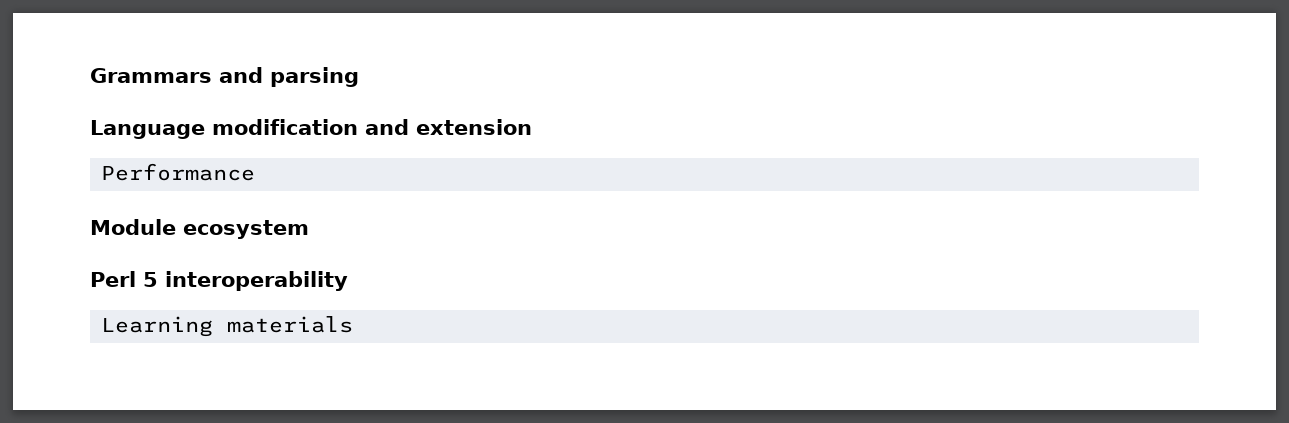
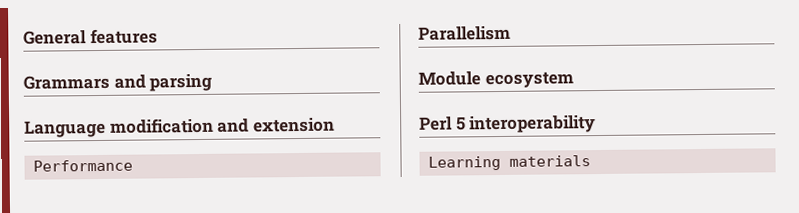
(90, 75) none -> [23,28,158,45] General features //
(256, 172) none -> [418,25,511,41] // Parallelism

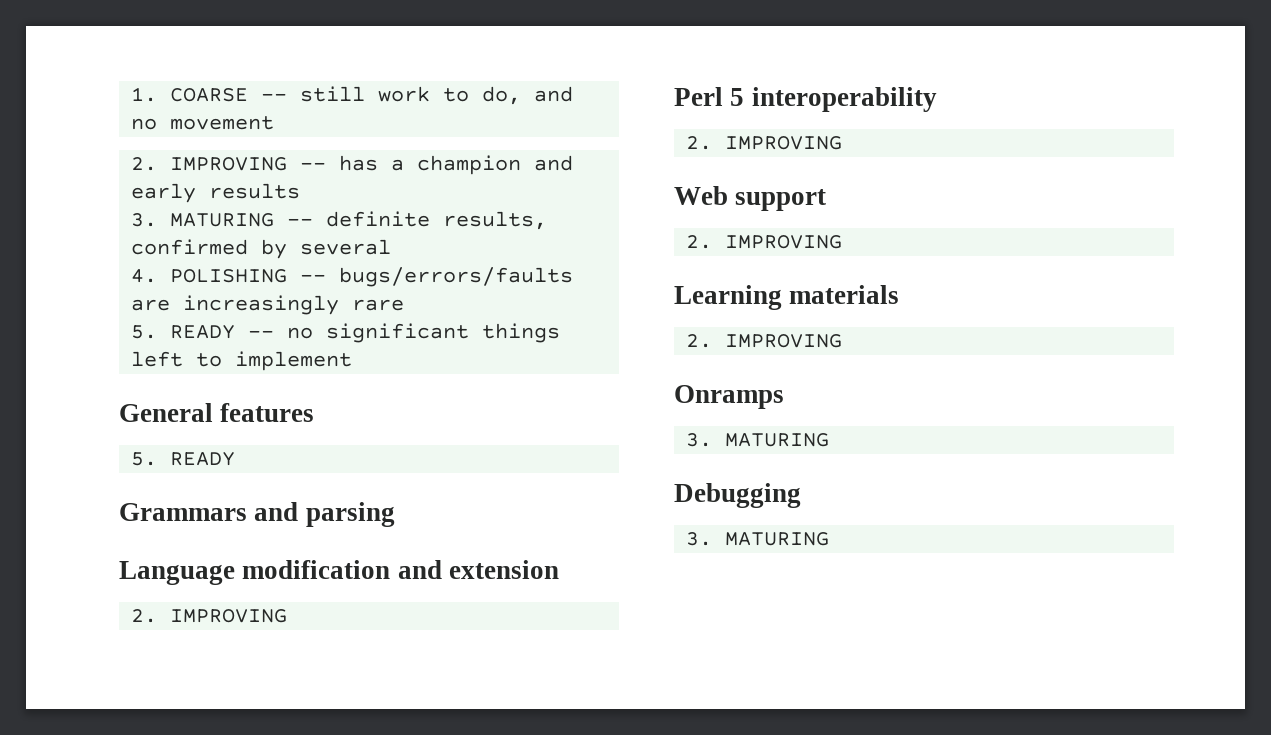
(23, 37) none -> [131,86,573,105] [131,116,274,130] [131,155,573,175] [131,183,300,203] [131,211,547,230] [131,239,391,259] [131,267,573,287] [131,295,404,315] [131,323,560,343] [131,351,352,371] 1. COARSE -- still work to do, and no movement // 2. IMPROVING -- has a champion and early results // 3. MATURING -- definite results, confirmed by several // 4. POLISHING -- bugs/errors/faults are increasingly rare // 5. READY -- no significant things left to implement //
(158, 36) none -> [131,452,235,466] // 5. READY
[32,159,133,172] [418,25,511,41] [418,71,574,89] Performance // Parallelism // Module ecosystem -> [131,609,287,623] 2. IMPROVING
[427,155,591,171] Learning materials -> [686,136,842,150] [674,186,827,211] [686,235,842,249] [674,285,900,310] [686,334,842,348] [674,385,784,409] [686,433,829,447] [674,483,801,508] [686,532,829,546] 2. IMPROVING // Web support // 2. IMPROVING // Learning materials // 2. IMPROVING // Onramps // 3. MATURING // Debugging // 3. MATURING

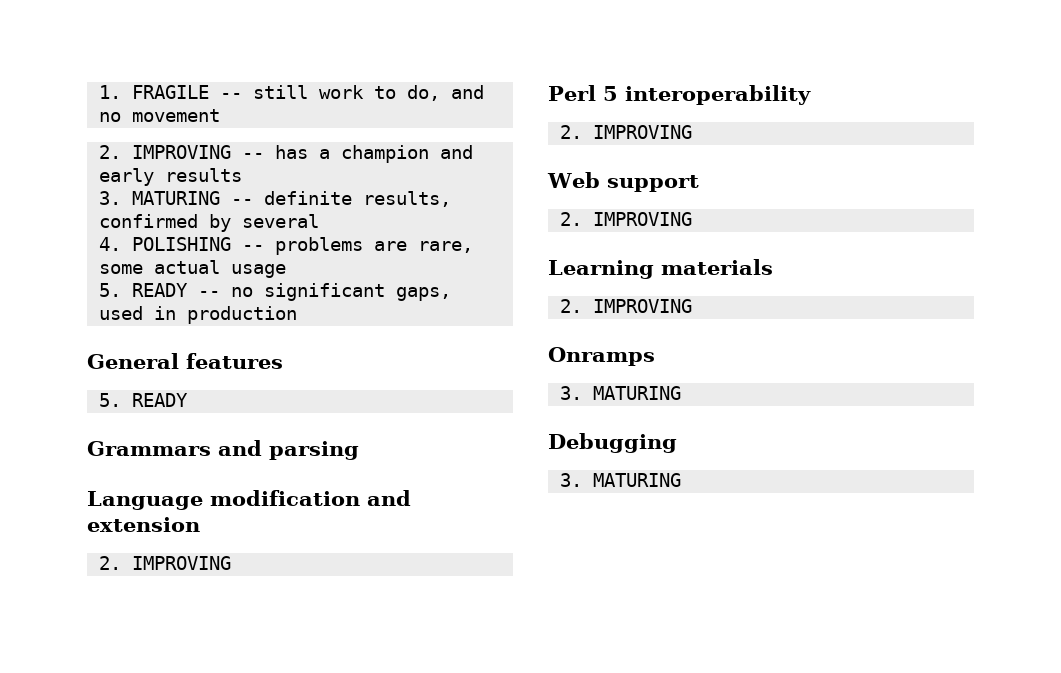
[170,88,248,102] COARSE -> [131,85,209,99] FRAGILE
[339,267,573,287] [131,295,404,315] bugs/errors/faults are increasingly rare -> [274,237,473,255] [98,260,286,278] problems are rare, some actual usage
[482,323,560,343] [131,351,352,371] things left to implement -> [395,287,451,301] [98,306,297,324] gaps, used in production

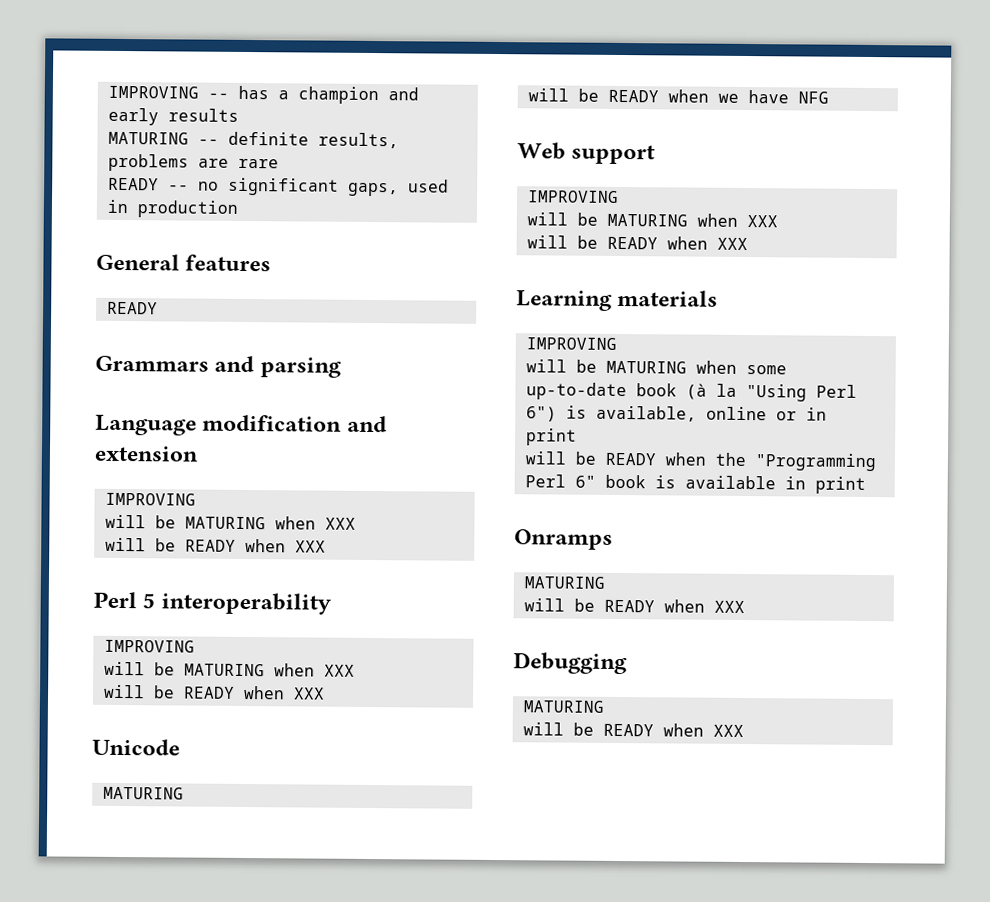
[98,85,484,101] [98,109,220,122] [98,145,121,159] 1. FRAGILE -- still work to do, and no movement // 2. -> (107, 92) none
[98,191,121,205] 3. -> (239, 115) none
[98,214,319,232] [98,237,473,255] [98,260,286,278] [98,283,121,297] confirmed by several // 4. POLISHING -- problems are rare, some actual usage // 5. -> [107,153,279,172] problems are rare //
[98,393,121,407] 5. -> (272, 263) none
[98,556,231,570] 2. IMPROVING -> [104,492,196,506] [104,514,356,530] [104,537,326,553] IMPROVING // will be MATURING when XXX // will be READY when XXX
[559,125,692,139] 2. IMPROVING -> [103,639,195,653] [103,661,355,677] [103,684,325,700] [92,738,180,756] [102,786,184,800] [527,88,829,104] IMPROVING // will be MATURING when XXX // will be READY when XXX // Unicode // MATURING // will be READY when we have NFG
[559,212,692,226] 2. IMPROVING -> [526,190,619,203] [526,212,778,228] [526,235,748,251] IMPROVING // will be MATURING when XXX // will be READY when XXX
[559,299,692,313] 2. IMPROVING -> [525,337,617,350] [525,359,787,375] [525,382,857,402] [525,405,827,422] [525,428,577,446] [524,451,876,472] [524,474,866,494] IMPROVING // will be MATURING when some up-to-date book (à la "Using Perl 6") is available, online or in print // will be READY when the "Programming Perl 6" book is available in print
[559,386,681,400] 3. MATURING -> [523,576,605,589] [523,598,745,614] MATURING // will be READY when XXX
[559,473,681,487] 3. MATURING -> [522,700,604,713] [522,722,744,738] MATURING // will be READY when XXX

